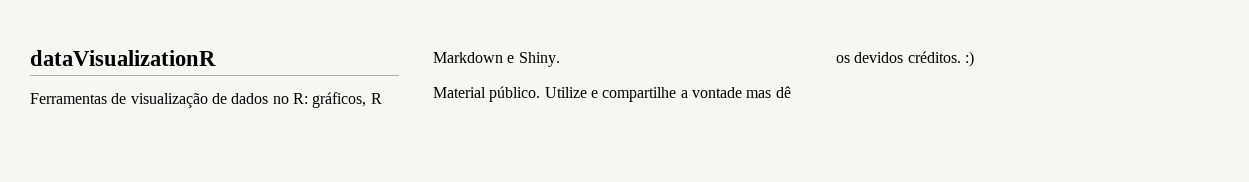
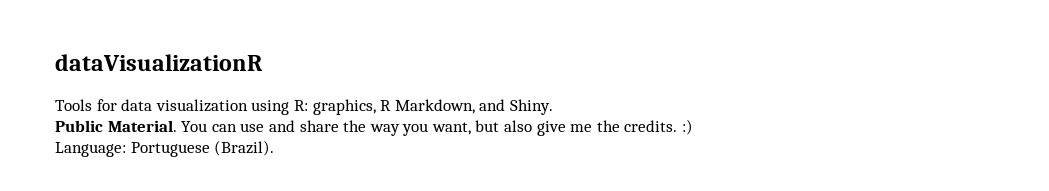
[30,92,382,108] [433,52,560,67] [433,86,791,102] [836,51,974,67] Ferramentas de visualização de dados no R: gráficos, R Markdown e Shiny. // Material público. Utilize e compartilhe a vontade mas dê os devidos créditos. :) -> [55,99,553,115] [55,119,694,136] [55,140,275,157] Tools for data visualization using R: graphics, R Markdown, and Shiny. // Public Material. You can use and share the way you want, but also give me the credits. :) // Language: Portuguese (Brazil).

